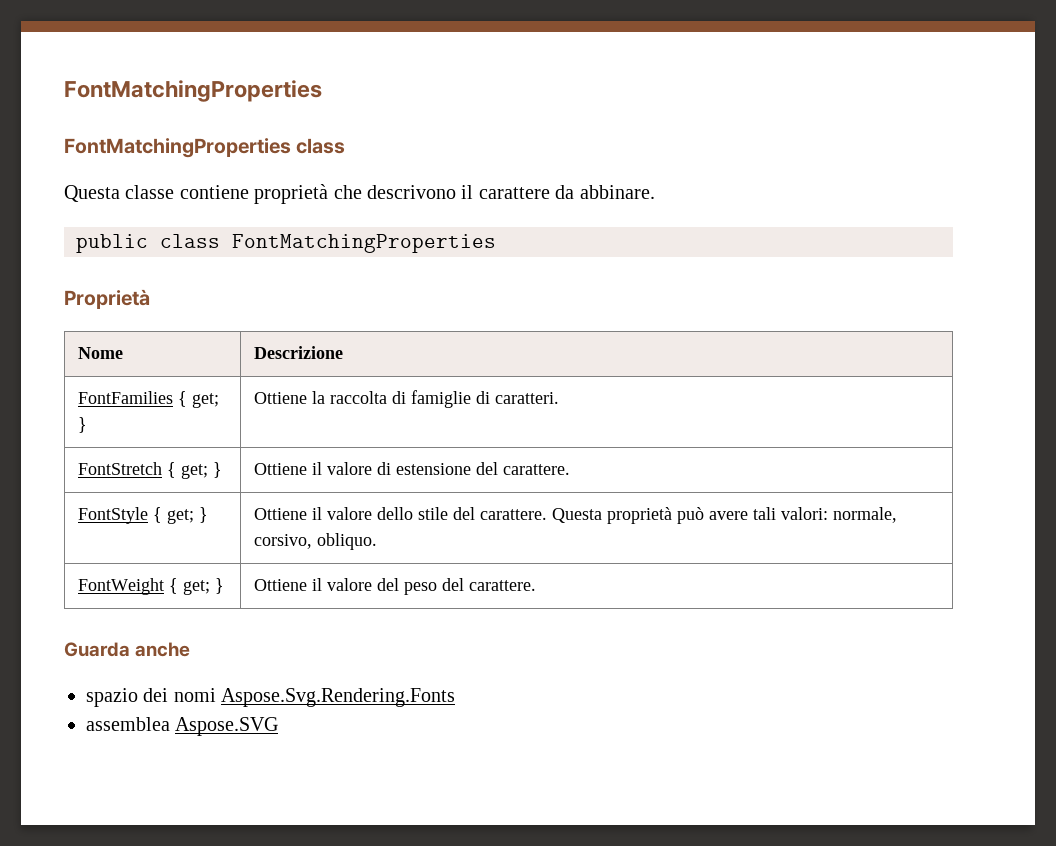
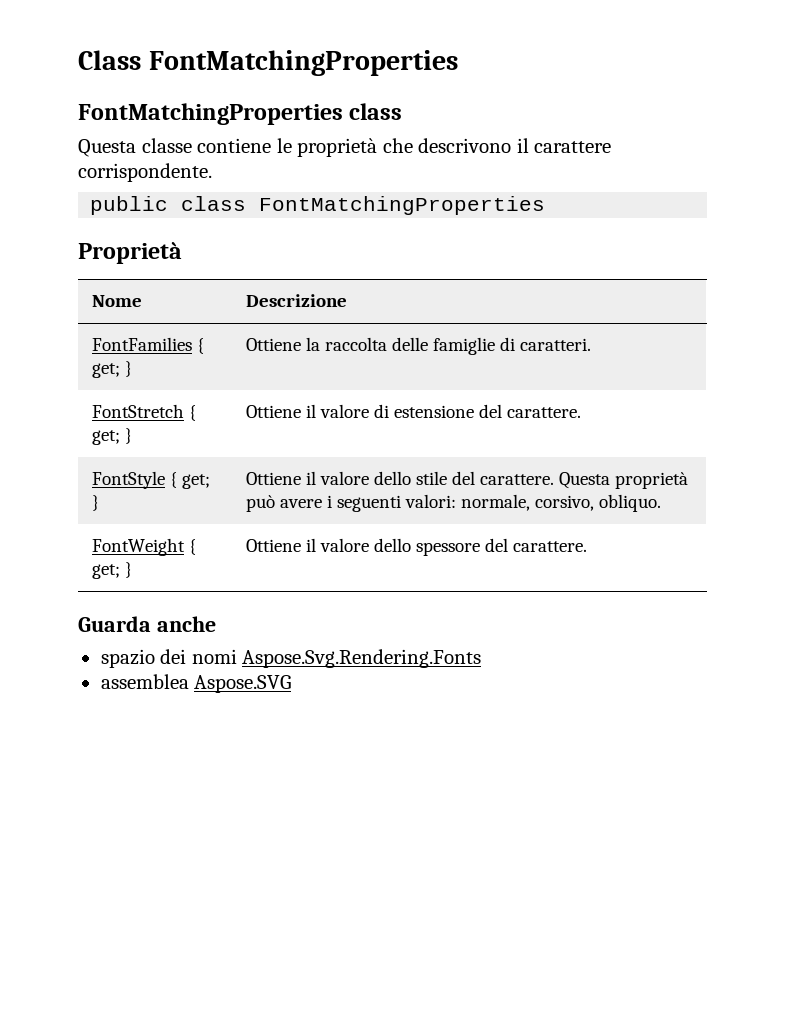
(64, 91) none -> [78,50,141,70] Class
(249, 192) none -> [276,138,292,153] le
[555,185,655,199] da abbinare. -> [78,163,212,182] corrispondente.
[391,391,406,404] di -> [392,337,429,351] delle
[752,507,776,520] tali -> [327,495,402,512] i seguenti
[376,578,437,595] del peso -> [374,538,481,556] dello spessore

